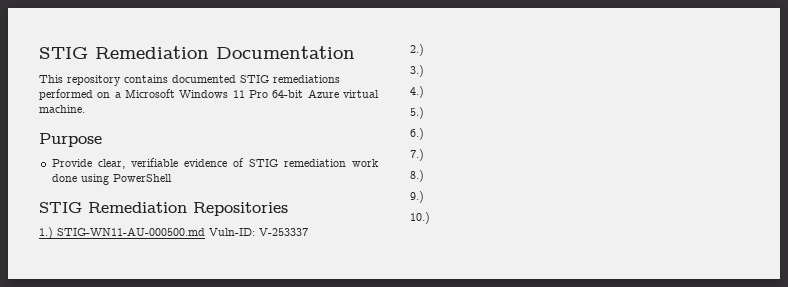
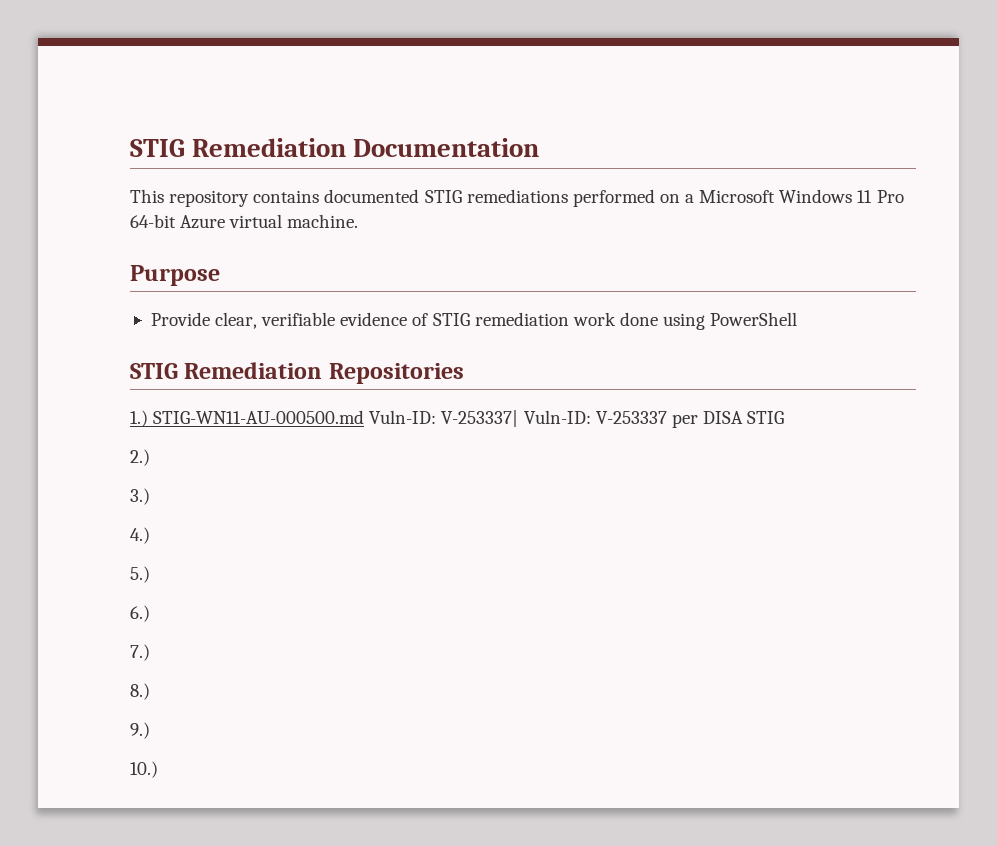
(255, 232) none -> [441,410,591,427] V-253337| Vuln-ID:
(308, 232) none -> [671,411,785,428] per DISA STIG

